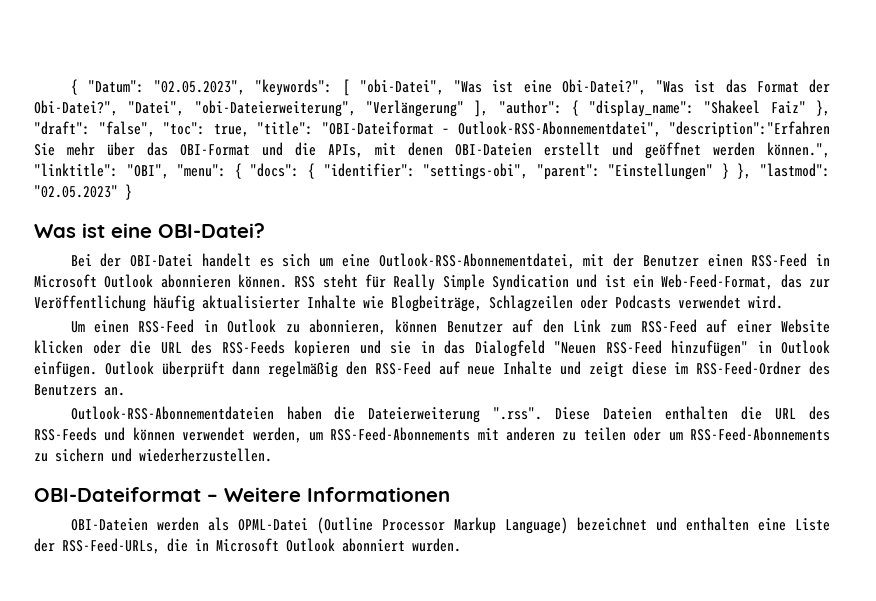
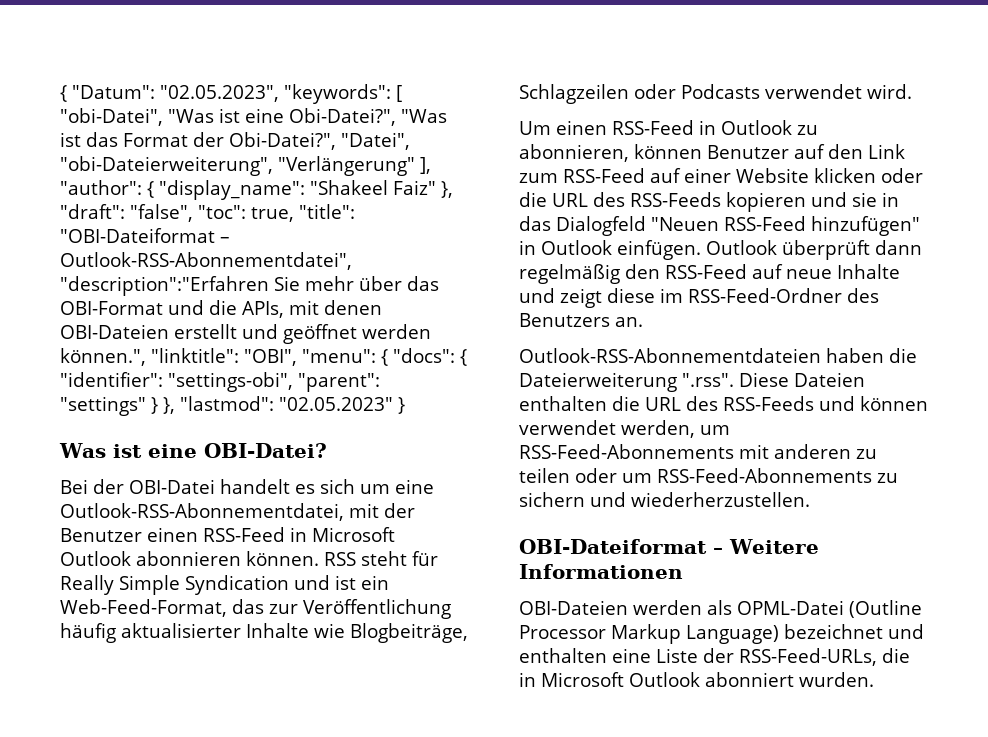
[608,163,714,180] "Einstellungen" -> [60,396,146,416] "settings"

